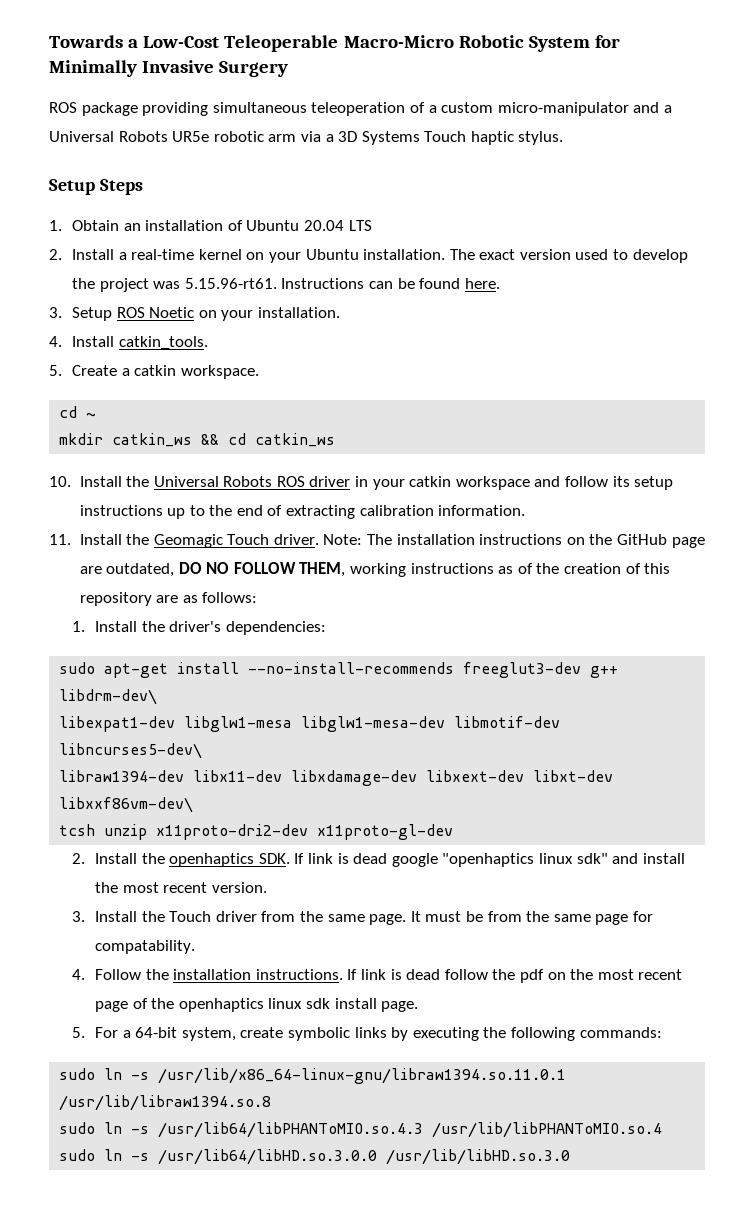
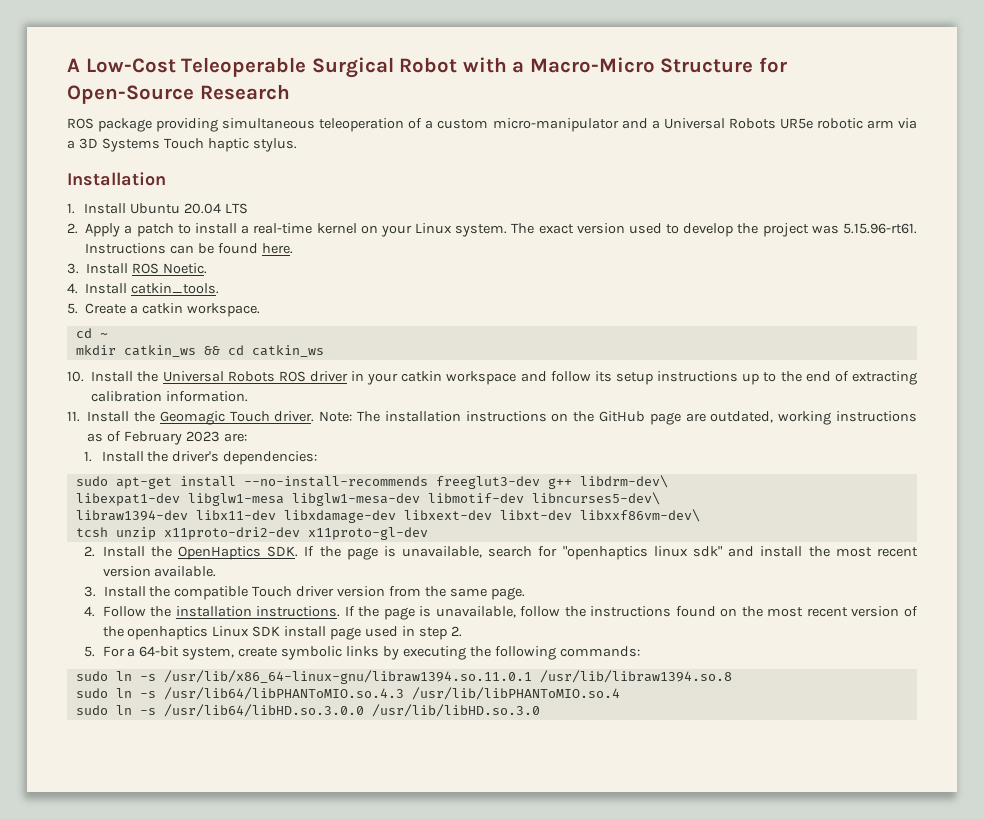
[49,35,620,52] [49,60,289,77] Towards a Low-Cost Teleoperable Macro-Micro Robotic System for Minimally Invasive Surgery -> [67,57,787,78] [67,84,290,104] A Low-Cost Teleoperable Surgical Robot with a Macro-Micro Structure for Open-Source Research
[49,179,143,195] [49,220,243,231] Setup Steps // 1. Obtain an installation of -> [67,172,166,186] [67,203,127,214] Installation // 1. Install
[72,249,115,260] Install -> [85,223,237,237] Apply a patch to install
[305,249,446,260] Ubuntu installation. -> [415,223,508,237] Linux system.
[72,307,340,321] Setup ROS Noetic on your installation. -> [86,263,208,274] Install ROS Noetic.
[178,562,671,577] [79,592,258,606] DO NO FOLLOW THEM, working instructions as of the creation of this repository are as follows: -> [778,411,917,425] [87,431,247,445] working instructions as of February 2023 are:
[169,853,255,867] openhaptics -> [177,546,261,560] OpenHaptics
[307,853,438,867] link is dead google -> [319,546,558,560] the page is unavailable, search for
[211,882,267,893] version. -> [102,566,217,577] version available.
(165, 916) none -> [174,586,249,600] compatible
(257, 916) none -> [337,586,386,597] version
[410,911,653,925] [95,940,196,954] It must be from the same page for compatability. -> (525, 593) none
[360,969,544,983] link is dead follow the pdf -> [358,606,716,620] the page is unavailable, follow the instructions found
[95,1001,129,1012] page -> [851,606,900,617] version
[268,998,419,1012] linux sdk install page. -> [212,626,462,640] Linux SDK install page used in step 2.

